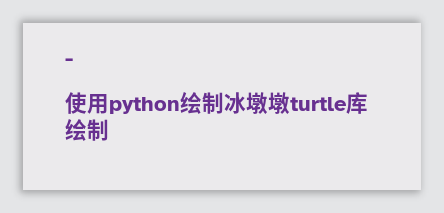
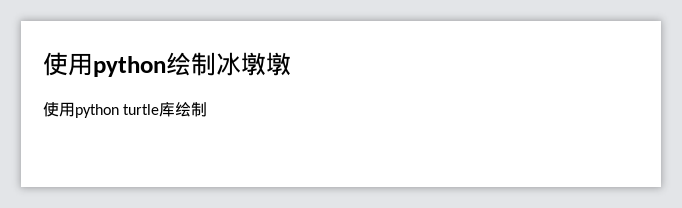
[65,58,73,65] - // -> (43, 64) none
(290, 103) none -> [43,102,119,118] // 使用python

